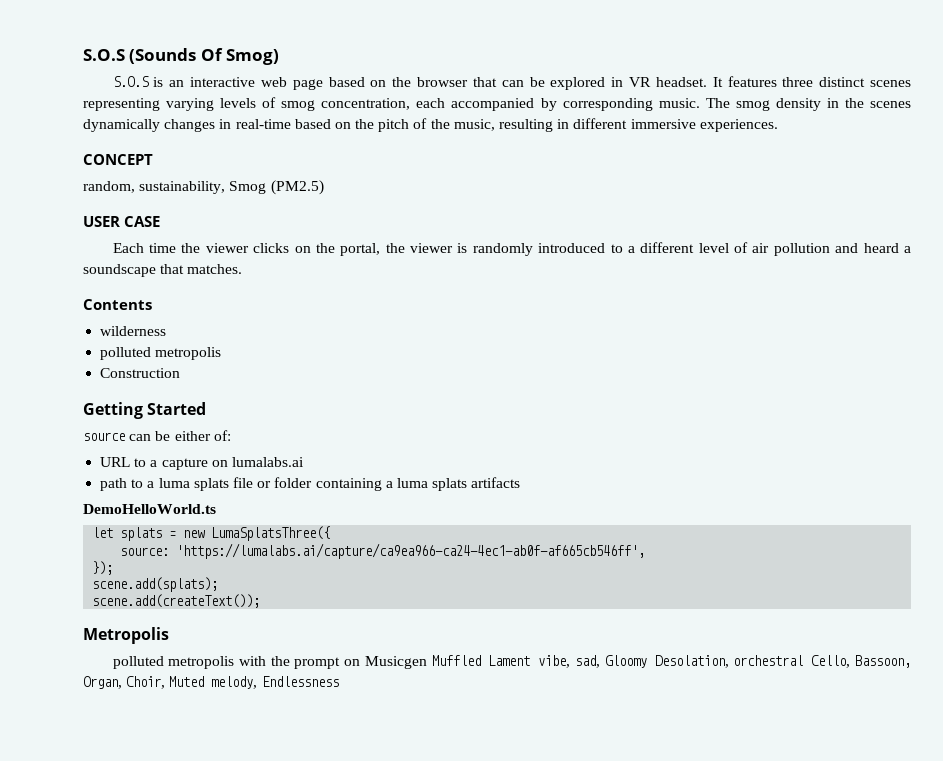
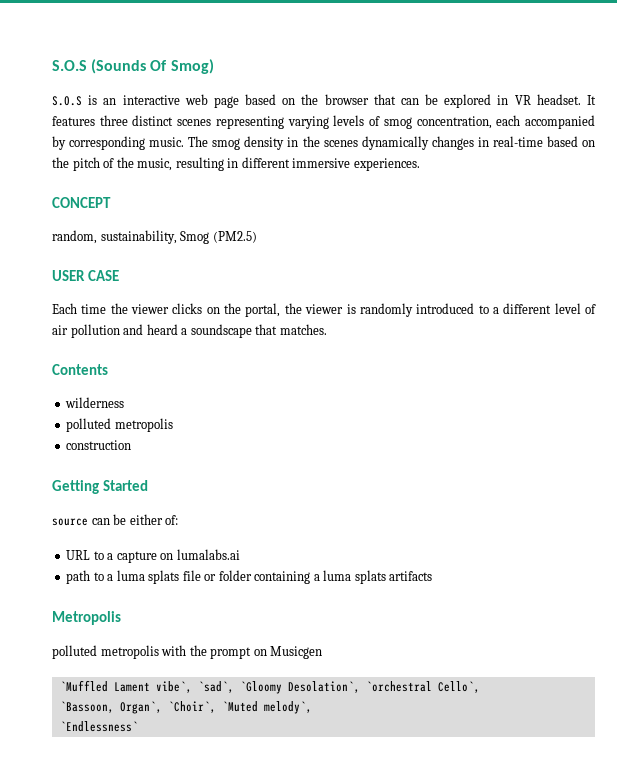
[100,368,181,378] Construction -> [66,440,132,450] construction
[83,504,216,514] [92,526,331,541] [120,543,646,559] [92,561,114,575] [92,577,219,592] [92,594,261,608] // DemoHelloWorld.ts // let splats = new LumaSplatsThree({ // source: 'https://lumalabs.ai/capture/ca9ea966-ca24-4ec1-ab0f-af665cb546ff', // }); // scene.add(splats); // scene.add(createText()); -> (433, 576) none
[431,655,911,668] [83,676,339,689] Muffled Lament vibe, sad, Gloomy Desolation, orchestral Cello, Bassoon, Organ, Choir, Muted melody, Endlessness -> [59,680,480,694] [59,701,312,714] [59,721,138,732] // `Muffled Lament vibe`, `sad`, `Gloomy Desolation`, `orchestral Cello`, // `Bassoon, Organ`, `Choir`, `Muted melody`, // `Endlessness`

